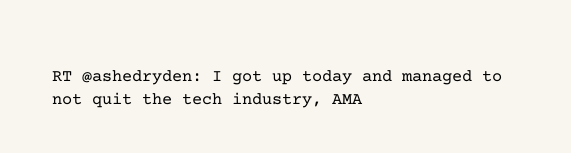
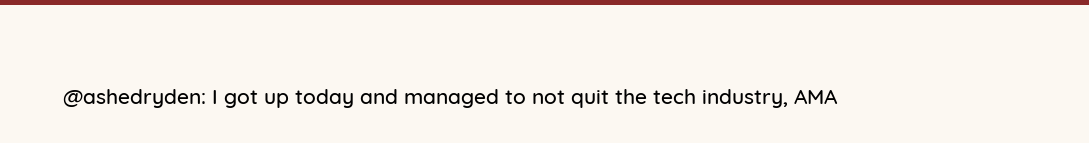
[52,71,72,81] RT -> (63, 98) none

